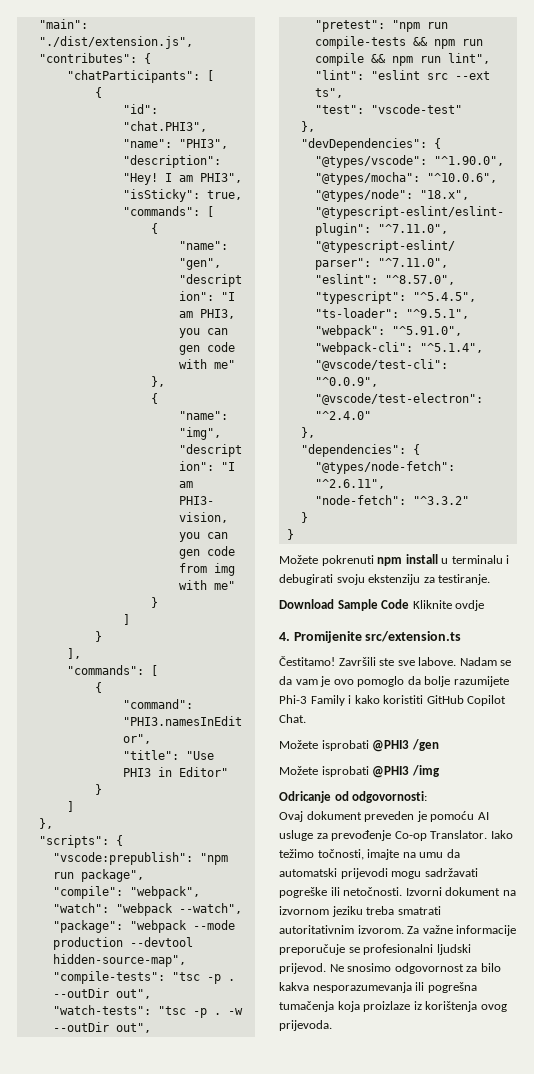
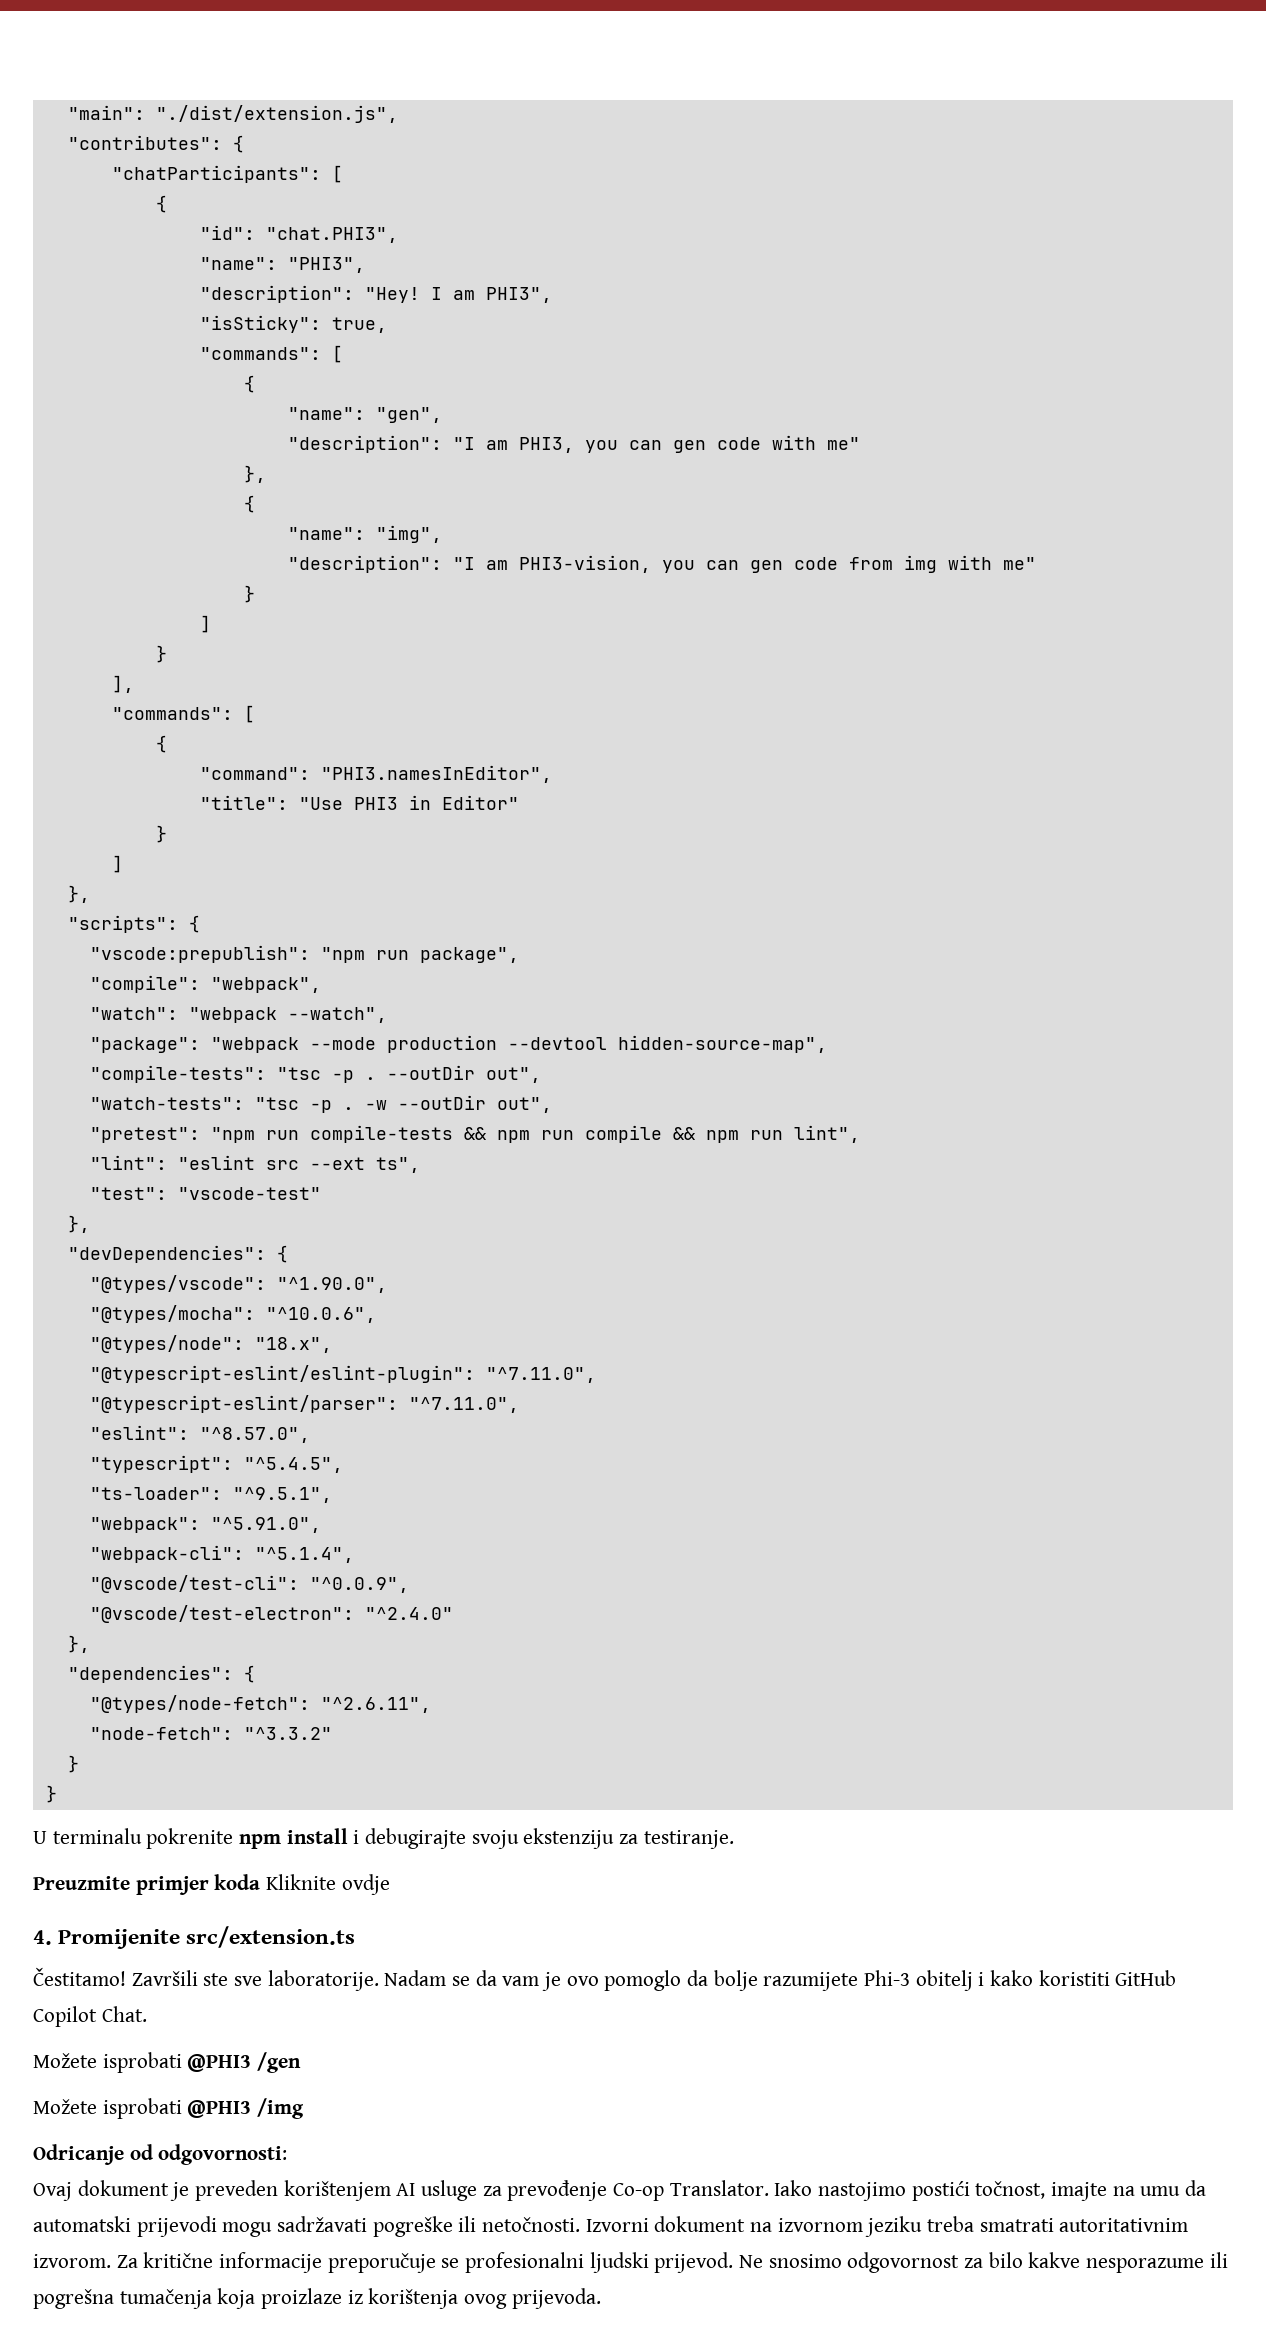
[279,554,510,566] [279,574,333,585] Možete pokrenuti npm install u terminalu i debugirati -> [33,1828,467,1849] U terminalu pokrenite npm install i debugirajte
[279,599,410,611] Download Sample Code -> [33,1874,261,1895] Preuzmite primjer koda
[418,657,457,666] labove. -> [267,1970,379,1991] laboratorije.
[310,695,345,706] Family -> [915,1970,973,1991] obitelj
[364,811,475,822] preveden je pomoću -> [170,2180,391,2201] je preveden korištenjem
[279,849,364,860] težimo točnosti, -> [818,2181,1046,2201] nastojimo postići točnost,
[422,925,453,934] važne -> [143,2252,214,2268] kritične
[279,982,412,993] kakva nesporazumevanja -> [1028,2252,1205,2273] kakve nesporazume

